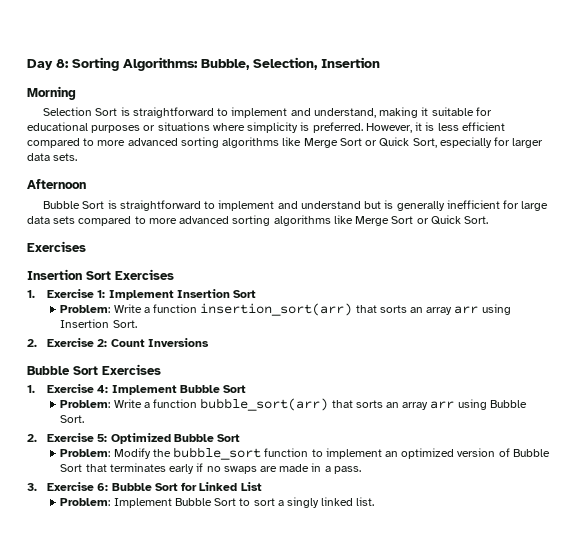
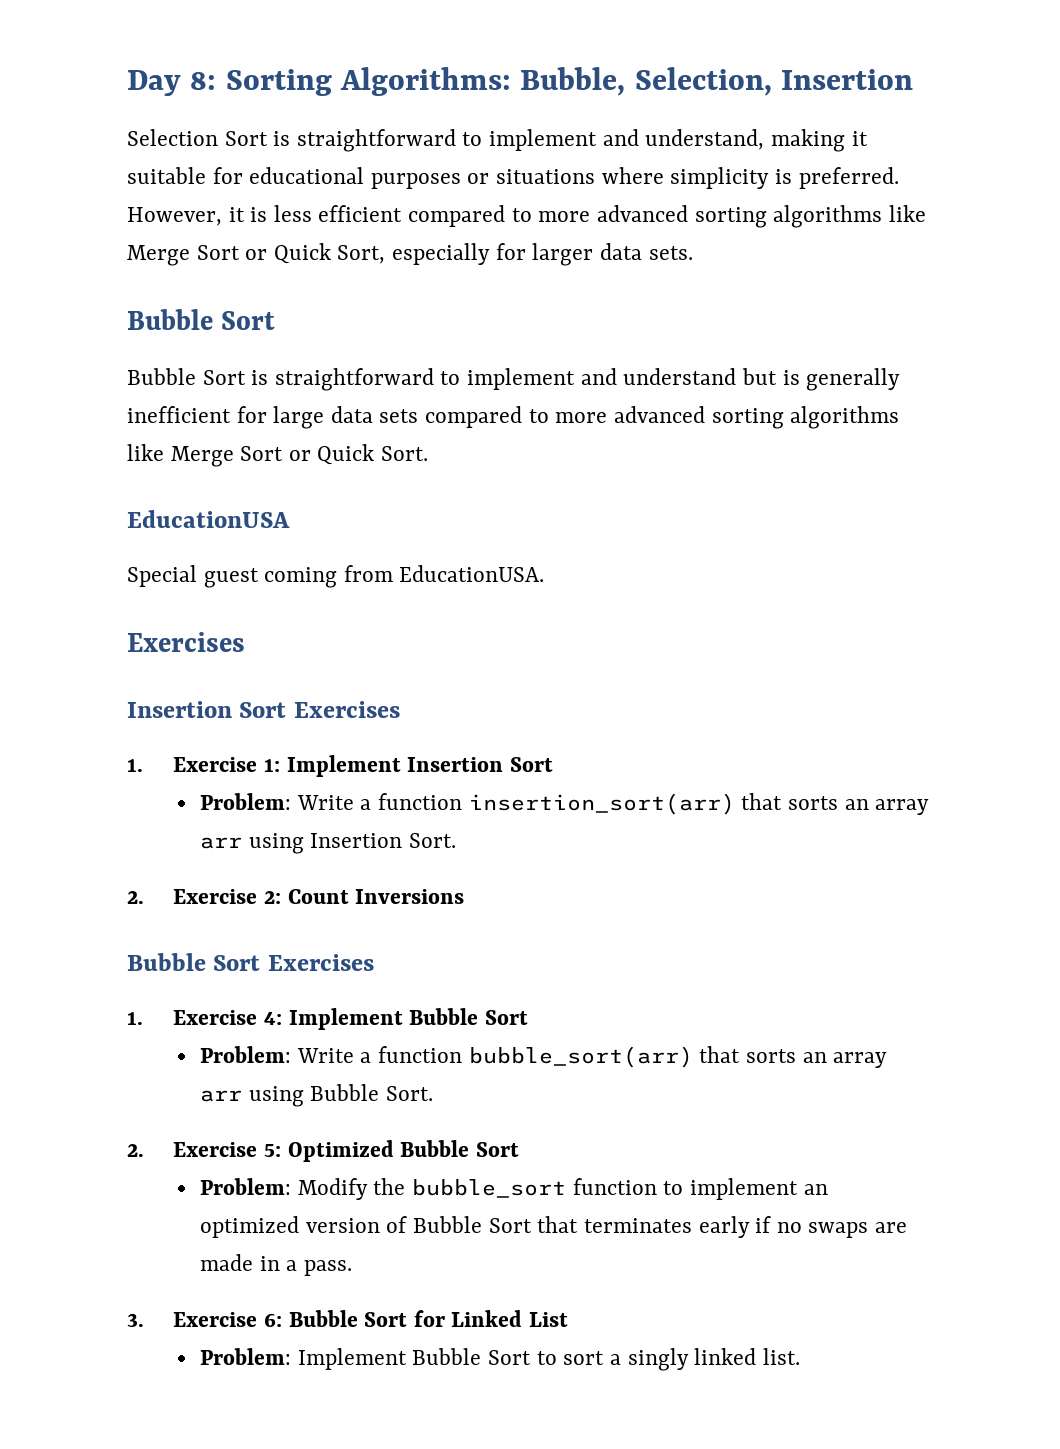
[27,86,76,100] // Morning -> (913, 79) none
[27,179,86,189] Afternoon -> [127,309,276,330] Bubble Sort
(489, 220) none -> [127,510,290,528] [127,565,545,588] // EducationUSA // Special guest coming from EducationUSA.

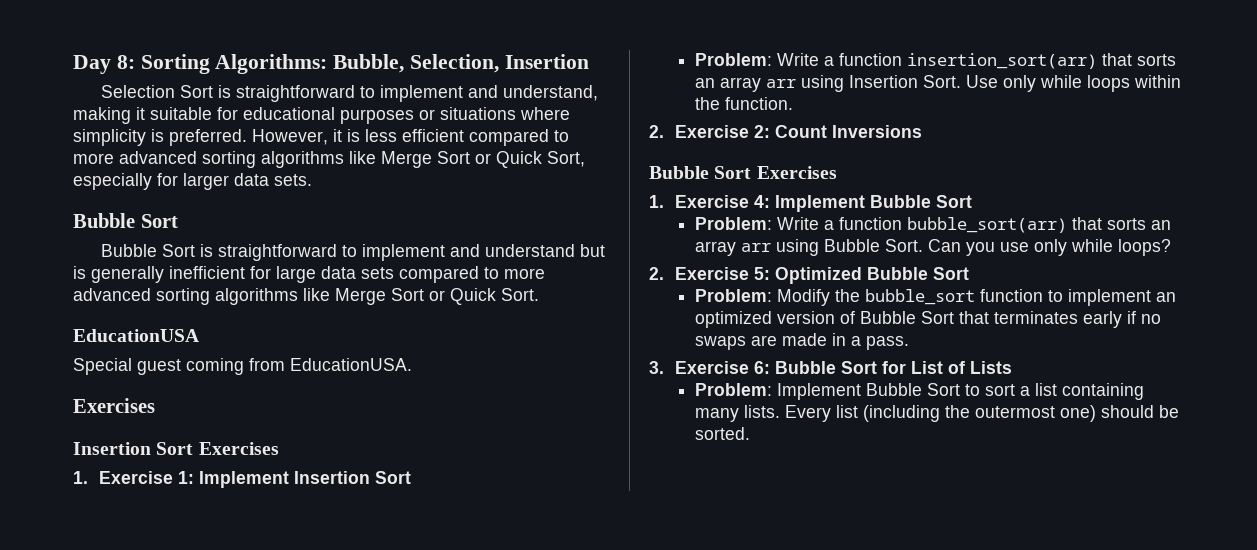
(457, 840) none -> [965,75,1181,92] [694,97,793,110] Use only while loops within the function.
(434, 1093) none -> [927,239,1171,256] Can you use only while loops?
[451,1310,523,1327] Linked -> (907, 367) none
(568, 1319) none -> [948,361,1013,374] of Lists
[627,1348,800,1371] singly linked list. -> [1034,383,1144,400] [694,405,1179,422] [694,427,750,440] list containing many lists. Every list (including the outermost one) should be sorted.

